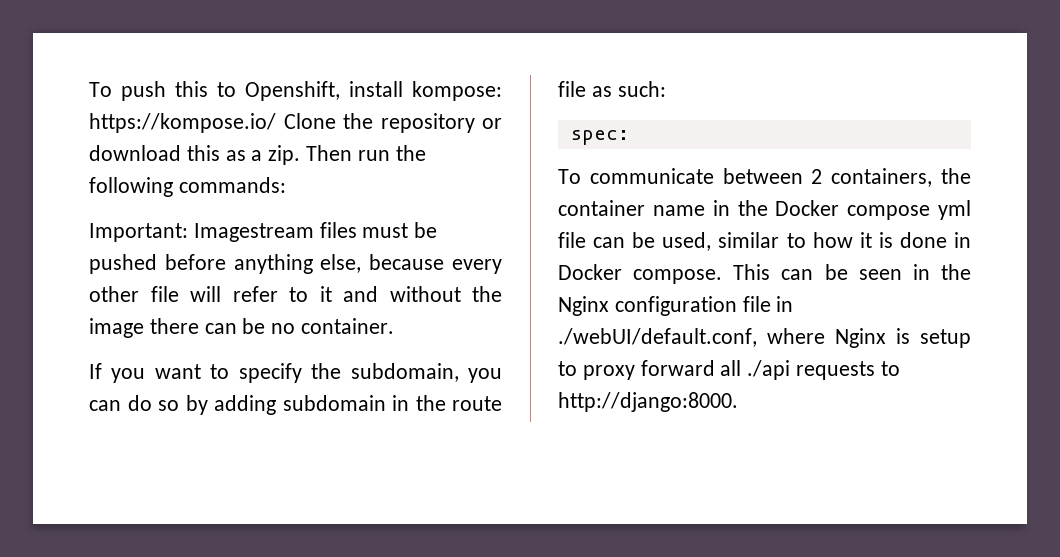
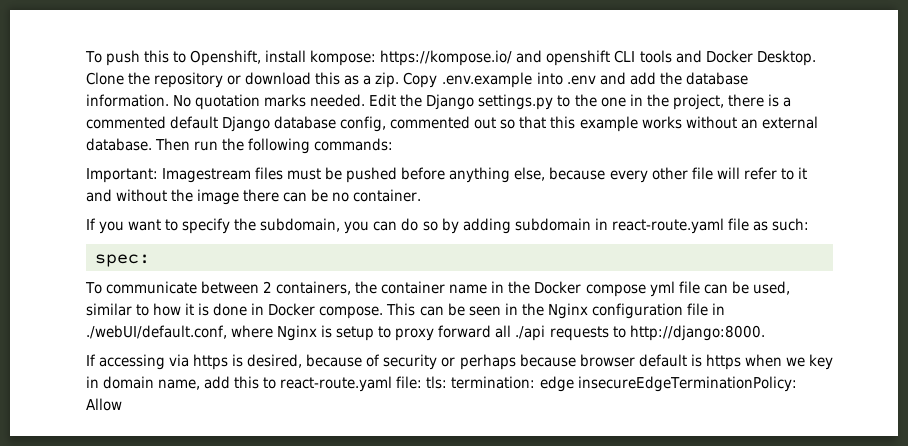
(276, 123) none -> [516,50,816,66] and openshift CLI tools and Docker Desktop.
(301, 155) none -> [403,72,748,88] [86,94,791,110] [86,116,818,132] [86,138,152,151] Copy .env.example into .env and add the database information. No quotation marks needed. Edit the Django settings.py to the one in the project, there is a commented default Django database config, commented out so that this example works without an external database.
[415,395,502,411] the route -> [611,218,724,234] react-route.yaml
(738, 402) none -> [86,354,833,370] [86,376,797,392] [86,398,122,411] // If accessing via https is desired, because of security or perhaps because browser default is https when we key in domain name, add this to react-route.yaml file: tls: termination: edge insecureEdgeTerminationPolicy: Allow

